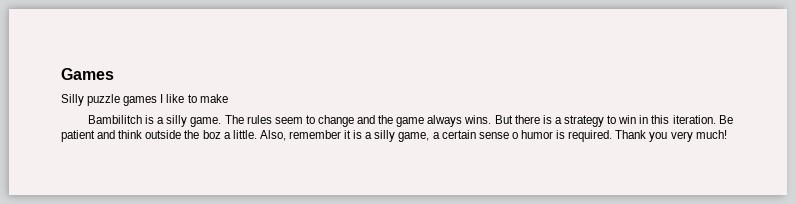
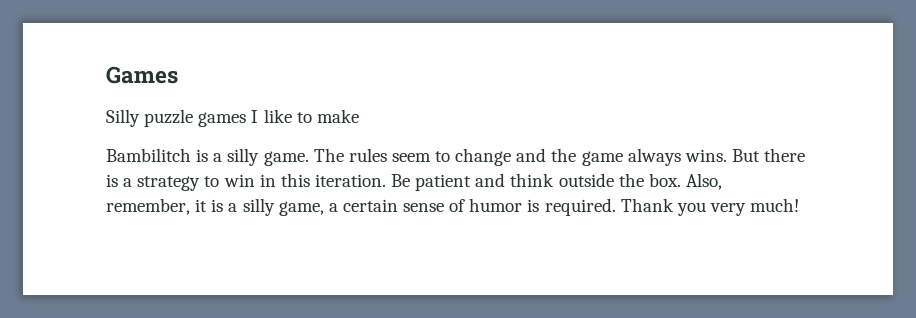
[202,130,341,141] boz a little. Also, remember -> [648,173,722,190] [106,198,190,215] box. Also, remember,
[511,132,518,139] o -> [449,199,466,212] of

